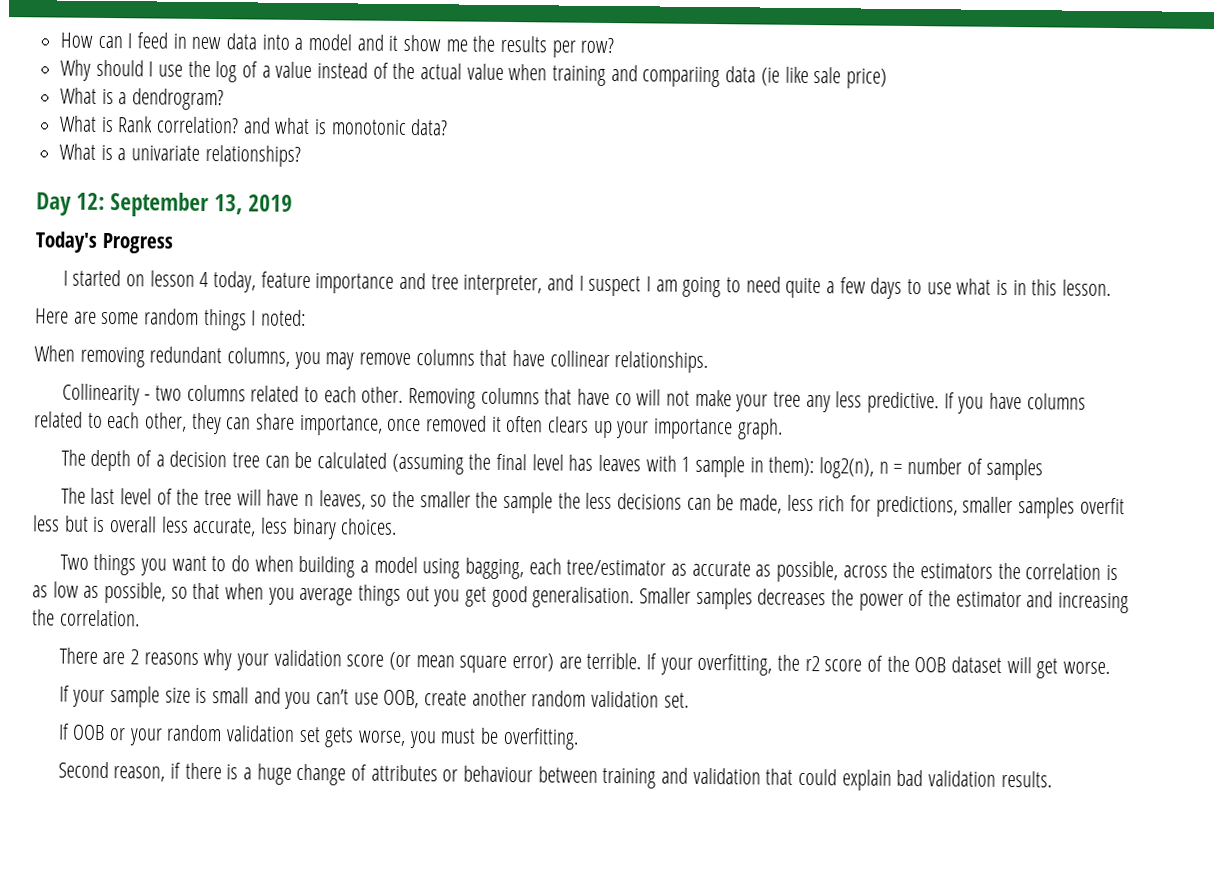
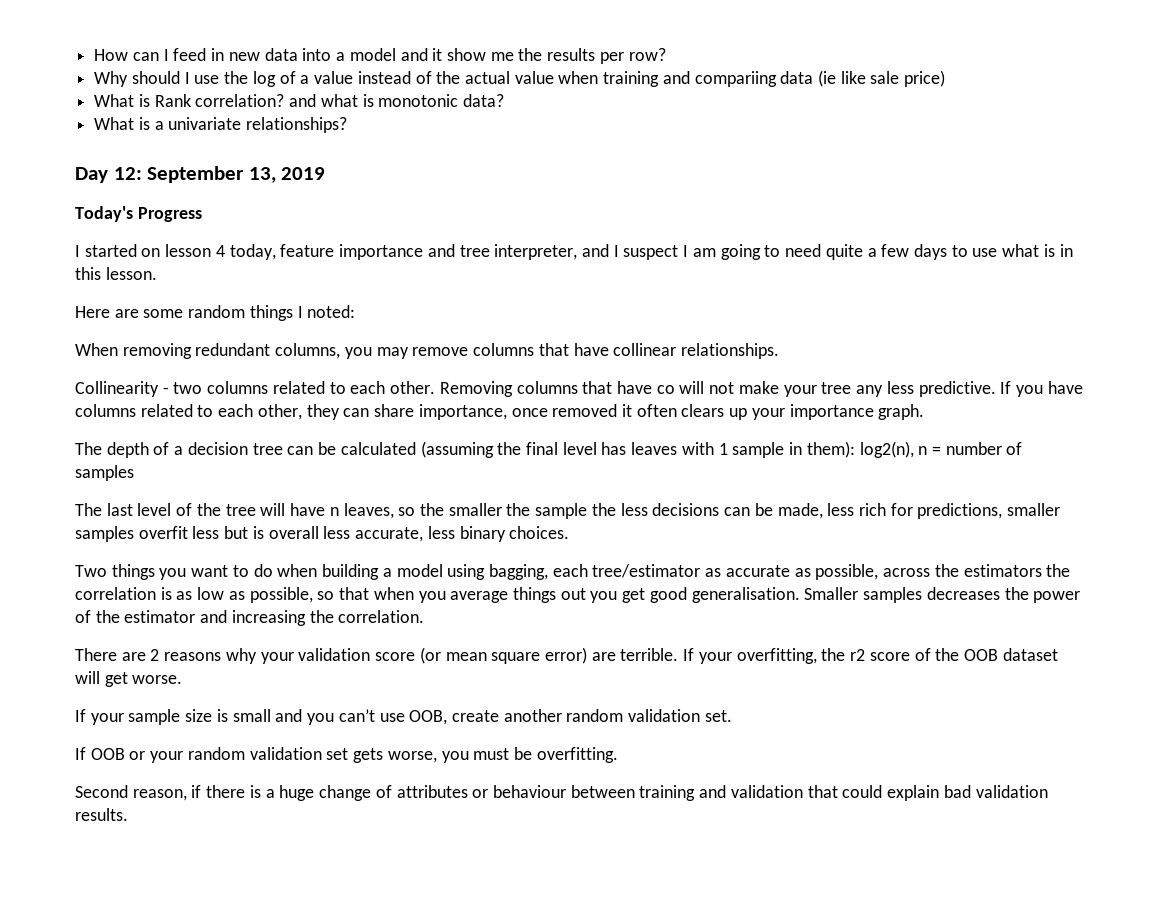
[60,87,225,111] // What is a dendrogram? -> (946, 78) none

